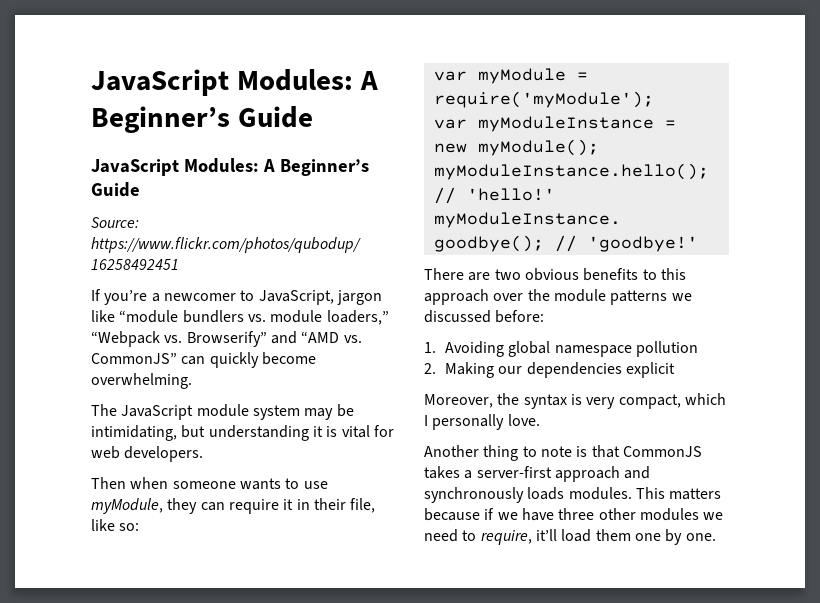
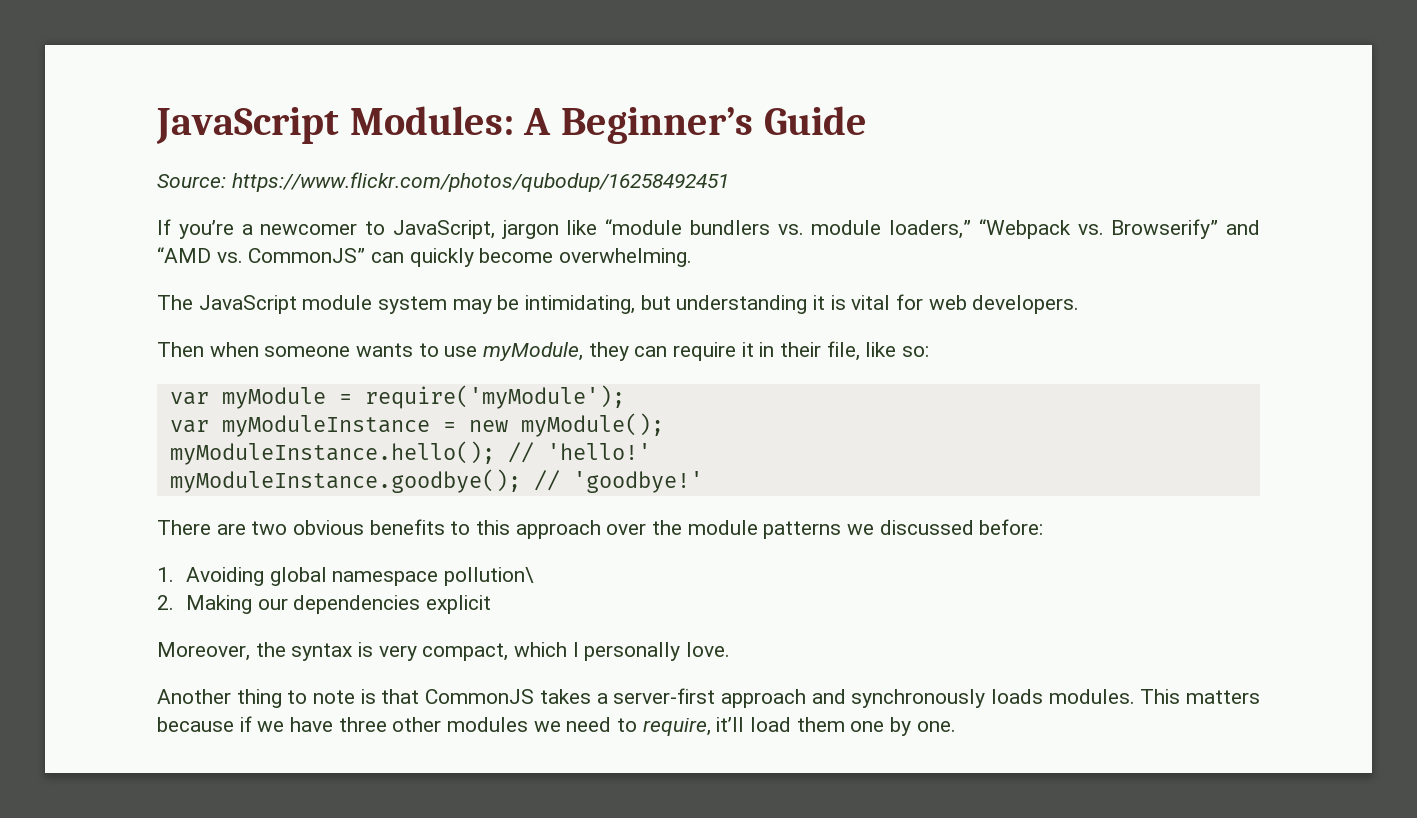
[91,69,378,96] [91,106,313,133] [91,158,369,176] [91,182,140,197] JavaScript Modules: A Beginner’s Guide // JavaScript Modules: A Beginner’s Guide -> [156,106,867,144] JavaScript Modules: A Beginner’s Guide
[635,341,698,357] pollution -> [444,567,535,586] pollution\

